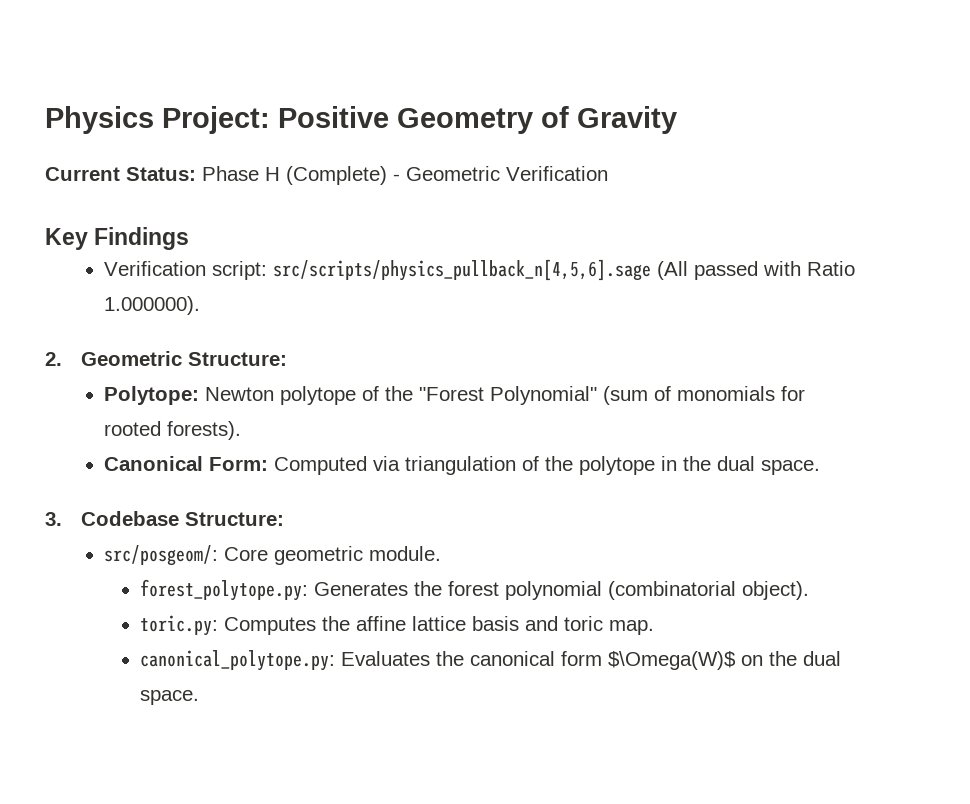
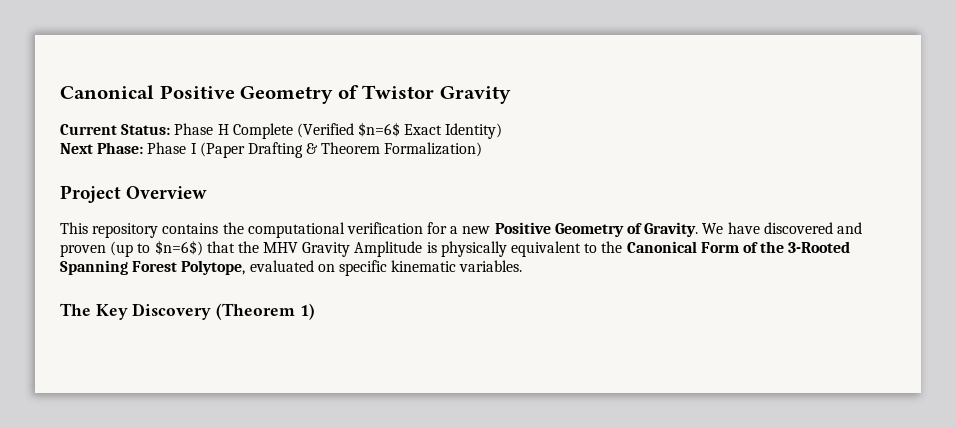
[45,106,569,134] Physics Project: Positive Geometry of -> [60,85,435,104] Canonical Positive Geometry of Twistor
[286,166,608,185] [45,227,190,250] [104,259,856,281] [104,296,201,315] [45,351,288,366] [104,386,806,405] [104,421,242,440] [104,456,821,475] [45,511,285,526] [104,545,442,566] [140,579,810,601] [140,615,655,636] [140,650,842,671] [140,690,200,705] (Complete) - Geometric Verification // Key Findings // Verification script: src/scripts/physics_pullback_n[4,5,6].sage (All passed with Ratio 1.000000). // 2. Geometric Structure: // Polytope: Newton polytope of the "Forest Polynomial" (sum of monomials for rooted forests). // Canonical Form: Computed via triangulation of the polytope in the dual space. // 3. Codebase Structure: // src/posgeom/: Core geometric module. // forest_polytope.py: Generates the forest polynomial (combinatorial object). // toric.py: Computes the affine lattice basis and toric map. // canonical_polytope.py: Evaluates the canonical form $\Omega(W)$ on the dual space. -> [232,122,503,139] [60,142,483,158] [60,185,208,203] [60,222,862,238] [60,240,851,257] [60,260,523,276] [60,303,315,320] Complete (Verified $n=6$ Exact Identity) // Next Phase: Phase I (Paper Drafting & Theorem Formalization) // Project Overview // This repository contains the computational verification for a new Positive Geometry of Gravity. We have discovered and proven (up to $n=6$) that the MHV Gravity Amplitude is physically equivalent to the Canonical Form of the 3-Rooted Spanning Forest Polytope, evaluated on specific kinematic variables. // The Key Discovery (Theorem 1)

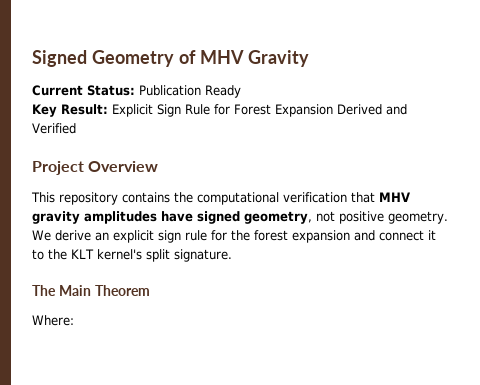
[60,85,435,104] Canonical Positive Geometry of Twistor -> [32,50,244,67] Signed Geometry of MHV
[174,122,503,139] [60,142,483,158] Phase H Complete (Verified $n=6$ Exact Identity) // Next Phase: Phase I (Paper Drafting & Theorem Formalization) -> [139,85,241,98] [32,104,407,117] [32,123,76,134] Publication Ready // Key Result: Explicit Sign Rule for Forest Expansion Derived and Verified
[427,222,862,237] [60,240,851,257] [60,260,523,276] [60,303,315,320] for a new Positive Geometry of Gravity. We have discovered and proven (up to $n=6$) that the MHV Gravity Amplitude is physically equivalent to the Canonical Form of the 3-Rooted Spanning Forest Polytope, evaluated on specific kinematic variables. // The Key Discovery (Theorem 1) -> [351,192,410,203] [32,211,448,224] [32,230,436,243] [32,249,232,262] [32,285,150,296] [32,315,74,326] that MHV gravity amplitudes have signed geometry, not positive geometry. We derive an explicit sign rule for the forest expansion and connect it to the KLT kernel's split signature. // The Main Theorem // Where:

